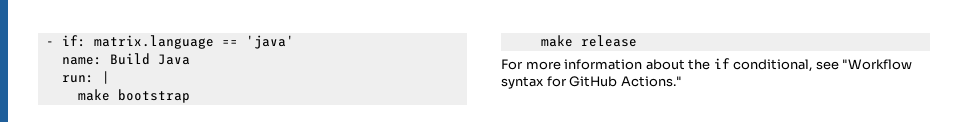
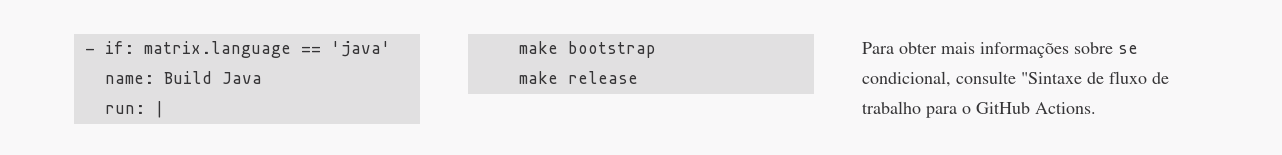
[501,58,913,72] [501,76,682,89] For more information about the if conditional, see "Workflow syntax for GitHub Actions." -> [862,42,1138,58] [862,71,1169,87] [862,101,1096,118] Para obter mais informações sobre se condicional, consulte "Sintaxe de fluxo de trabalho para o GitHub Actions.

